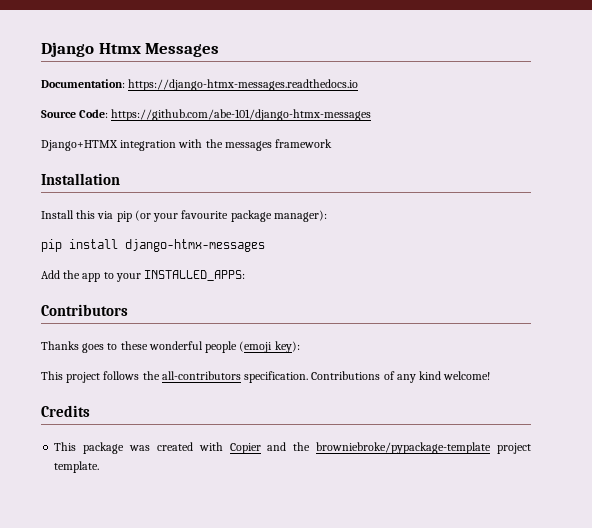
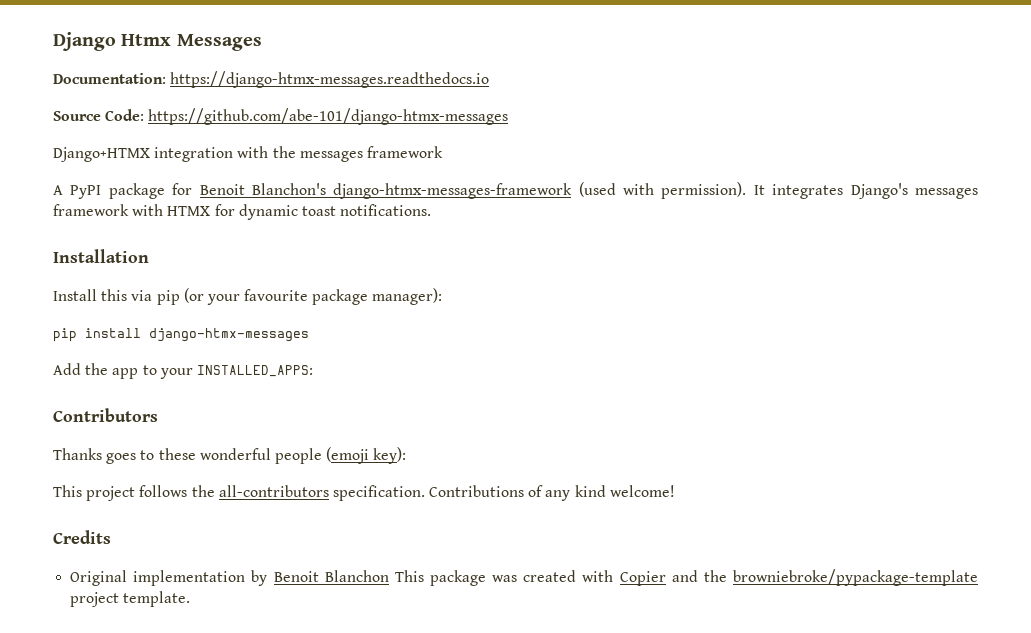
(333, 143) none -> [53,182,978,199] [53,204,432,220] // A PyPI package for Benoit Blanchon's django-htmx-messages-framework (used with permission). It integrates Django's messages framework with HTMX for dynamic toast notifications.
(90, 411) none -> [70,570,389,586] Original implementation by Benoit Blanchon

